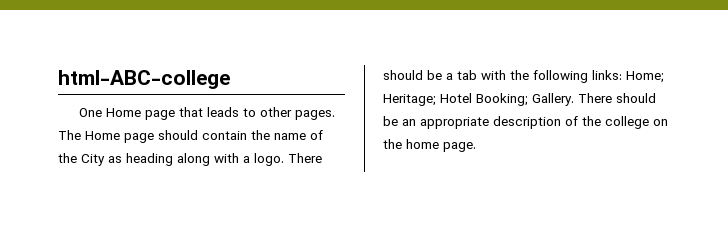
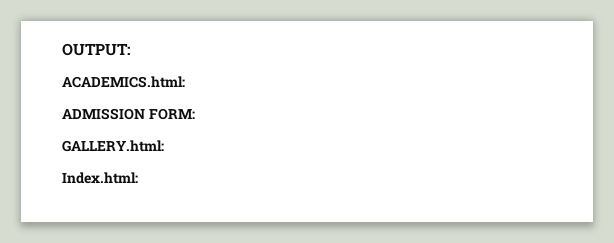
[58,70,230,89] [78,107,335,120] [58,130,323,143] [58,153,322,166] [383,70,664,83] [383,93,656,106] [383,116,668,129] [383,139,476,152] html-ABC-college // One Home page that leads to other pages. The Home page should contain the name of the City as heading along with a logo. There should be a tab with the following links: Home; Heritage; Hotel Booking; Gallery. There should be an appropriate description of the college on the home page. -> [62,43,130,56] [62,76,185,88] [62,108,195,120] [62,140,164,152] [62,172,138,184] OUTPUT: // ACADEMICS.html: // ADMISSION FORM: // GALLERY.html: // Index.html:

